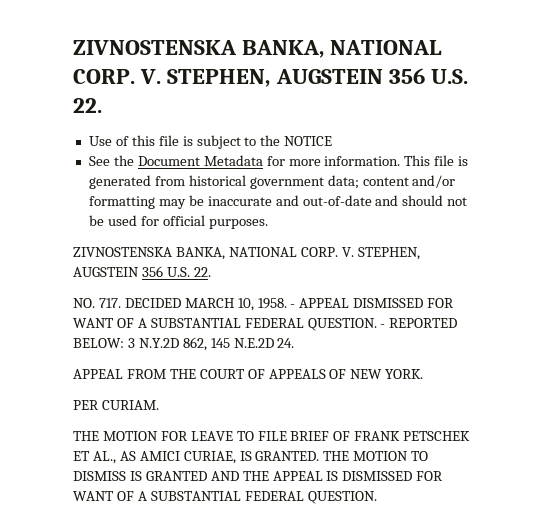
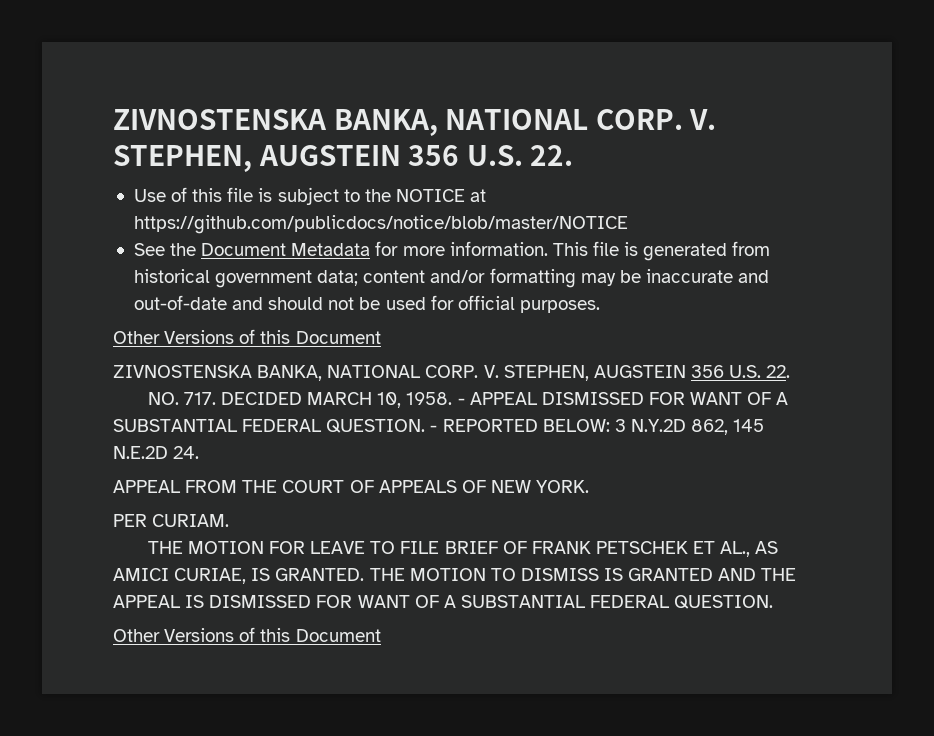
(333, 141) none -> [470,189,487,202] [133,215,628,234] at https://github.com/publicdocs/notice/blob/master/NOTICE
(268, 224) none -> [113,329,381,344] // Other Versions of this Document
(377, 497) none -> [113,627,381,642] // Other Versions of this Document

